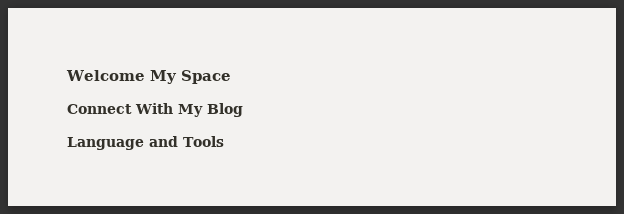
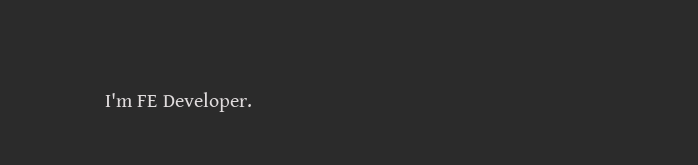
[66,70,231,84] [67,103,243,117] [67,136,224,150] Welcome My Space // Connect With My Blog // Language and Tools -> [105,92,252,112] I'm FE Developer.

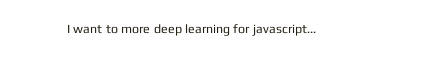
[105,92,252,112] I'm FE Developer. -> [67,24,316,36] I want to more deep learning for javascript...

